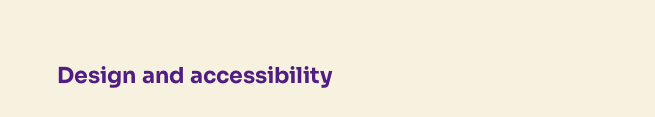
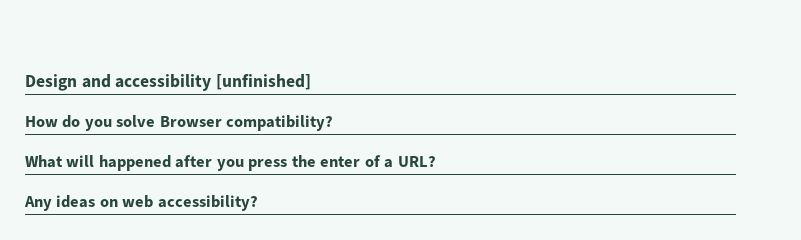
(333, 77) none -> [216,74,312,90] [25,115,334,131] [25,155,436,171] [24,195,258,211] [unfinished] // How do you solve Browser compatibility? // What will happened after you press the enter of a URL? // Any ideas on web accessibility?

